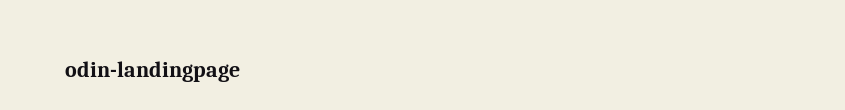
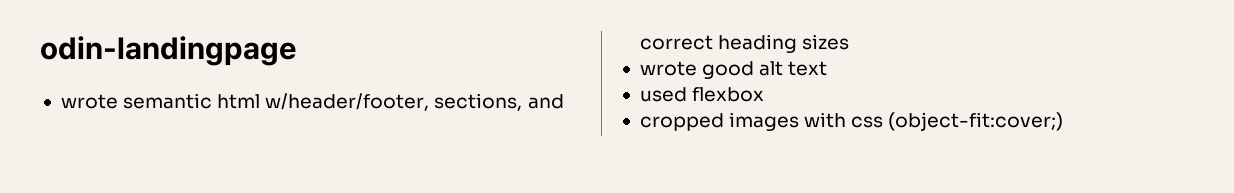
(240, 71) none -> [60,93,564,111] [639,34,850,53] [639,61,828,79] [639,87,765,102] [639,112,1064,131] // wrote semantic html w/header/footer, sections, and correct heading sizes // wrote good alt text // used flexbox // cropped images with css (object-fit:cover;)

